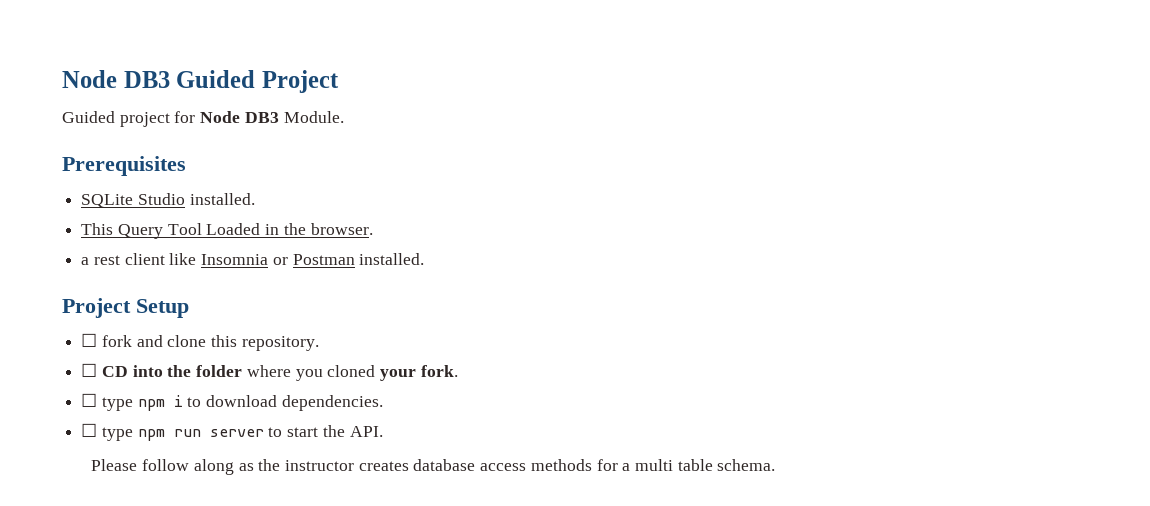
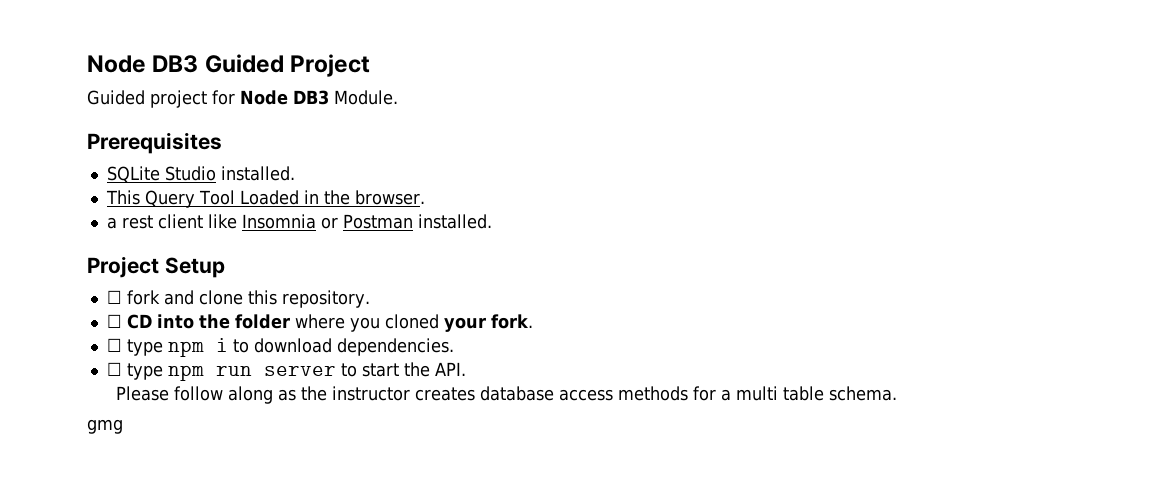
(776, 465) none -> [87,419,123,434] // gmg

